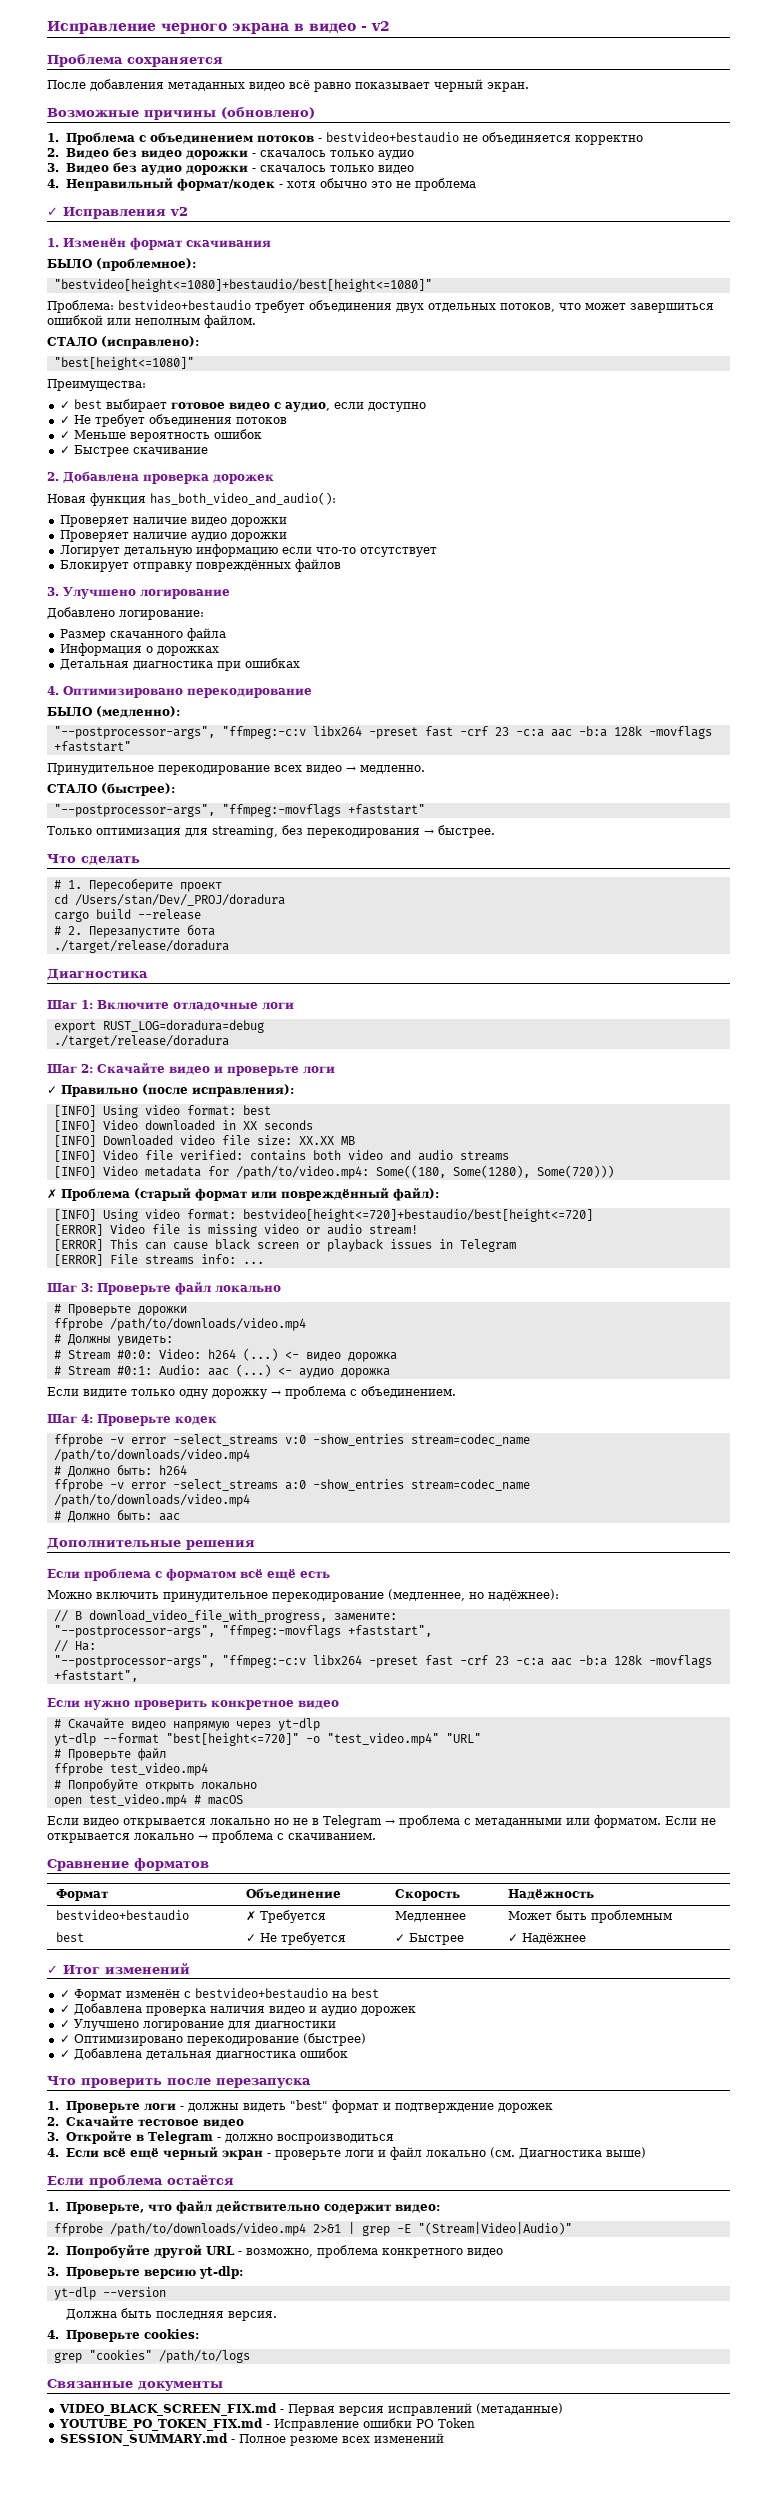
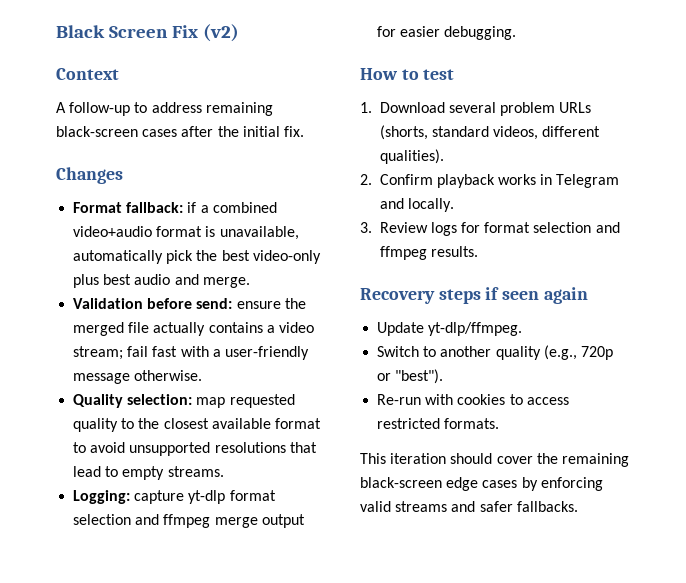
[47,21,390,34] [47,53,223,67] [47,79,529,92] [47,106,315,120] [47,132,644,145] [47,147,415,160] [47,162,415,175] [47,177,477,191] [47,207,188,219] [47,237,271,250] [47,258,196,271] [53,279,432,292] [47,300,714,313] [47,315,256,328] [47,336,199,349] [53,357,194,370] [47,379,146,391] [59,399,426,412] [59,414,287,427] [59,429,262,442] [59,445,208,457] [47,471,274,484] [47,492,336,506] [59,515,287,527] [59,530,287,542] [59,544,437,557] [59,559,341,572] [47,587,230,599] [47,607,204,620] [59,628,226,641] [59,643,219,656] [59,658,300,671] [47,686,312,698] [47,706,180,718] [53,726,712,739] [53,741,131,752] [47,763,425,775] [47,783,175,796] [53,804,425,817] [47,825,495,838] [47,854,140,865] [53,878,222,892] [53,894,285,906] [53,909,201,922] [53,924,215,938] [53,940,229,953] [47,969,148,980] [47,1000,294,1011] [53,1020,264,1033] [53,1035,229,1048] [47,1062,335,1076] [47,1084,294,1097] [53,1105,271,1118] [53,1120,313,1132] [53,1135,355,1147] [53,1150,509,1162] [53,1165,614,1179] [47,1187,439,1201] [53,1209,593,1222] [53,1224,418,1237] [53,1239,516,1252] [53,1254,264,1266] [47,1281,281,1295] [53,1304,187,1316] [53,1318,306,1331] [53,1334,173,1346] [53,1348,397,1362] [53,1364,390,1378] [47,1386,456,1399] [47,1414,217,1426] [53,1434,530,1447] [53,1449,250,1462] [53,1464,187,1477] [53,1479,530,1492] [53,1494,250,1507] [53,1509,180,1522] [47,1538,255,1550] [47,1568,330,1581] [47,1589,559,1602] [53,1610,397,1623] [53,1625,432,1638] [53,1640,96,1652] [53,1655,712,1668] [53,1670,138,1682] [47,1698,339,1710] [53,1718,320,1731] [53,1733,481,1746] [53,1748,166,1761] [53,1763,208,1776] [53,1778,257,1792] [53,1794,243,1807] [47,1815,716,1828] [47,1830,376,1843] [47,1858,209,1871] [56,1889,109,1901] [246,1888,342,1900] [395,1889,461,1901] [508,1889,595,1900] [56,1910,190,1921] [246,1910,327,1923] [395,1911,467,1922] [508,1910,673,1923] [56,1932,85,1942] [246,1932,347,1945] [395,1933,465,1945] [508,1933,587,1944] [47,1963,190,1975] [59,1988,379,2001] [59,2003,416,2016] [59,2019,336,2031] [59,2033,366,2046] [59,2048,348,2060] [47,2076,311,2088] [47,2100,554,2113] [47,2115,245,2128] [47,2130,395,2144] [47,2146,647,2160] [47,2174,234,2188] [47,2200,441,2214] [53,2222,572,2236] [47,2244,504,2258] [47,2266,244,2279] [53,2287,166,2300] [66,2308,278,2321] [47,2329,200,2342] [53,2350,250,2363] [47,2379,223,2391] [58,2403,563,2416] [58,2418,475,2431] [59,2433,444,2446] Исправление черного экрана в видео - v2 // Проблема сохраняется // После добавления метаданных видео всё равно показывает черный экран. // Возможные причины (обновлено) // 1. Проблема с объединением потоков - bestvideo+bestaudio не объединяется корректно // 2. Видео без видео дорожки - скачалось только аудио // 3. Видео без аудио дорожки - скачалось только видео // 4. Неправильный формат/кодек - хотя обычно это не проблема // ✓ Исправления v2 // 1. Изменён формат скачивания // БЫЛО (проблемное): // "bestvideo[height<=1080]+bestaudio/best[height<=1080]" // Проблема: bestvideo+bestaudio требует объединения двух отдельных потоков, что может завершиться ошибкой или неполным файлом. // СТАЛО (исправлено): // "best[height<=1080]" // Преимущества: // ✓ best выбирает готовое видео с аудио, если доступно // ✓ Не требует объединения потоков // ✓ Меньше вероятность ошибок // ✓ Быстрее скачивание // 2. Добавлена проверка дорожек // Новая функция has_both_video_and_audio(): // Проверяет наличие видео дорожки // Проверяет наличие аудио дорожки // Логирует детальную информацию если что-то отсутствует // Блокирует отправку повреждённых файлов // 3. Улучшено логирование // Добавлено логирование: // Размер скачанного файла // Информация о дорожках // Детальная диагностика при ошибках // 4. Оптимизировано перекодирование // БЫЛО (медленно): // "--postprocessor-args", "ffmpeg:-c:v libx264 -preset fast -crf 23 -c:a aac -b:a 128k -movflags +faststart" // Принудительное перекодирование всех видео → медленно. // СТАЛО (быстрее): // "--postprocessor-args", "ffmpeg:-movflags +faststart" // Только оптимизация для streaming, без перекодирования → быстрее. // Что сделать // # 1. Пересоберите проект // cd /Users/stan/Dev/_PROJ/doradura // cargo build --release // # 2. Перезапустите бота // ./target/release/doradura // Диагностика // Шаг 1: Включите отладочные логи // export RUST_LOG=doradura=debug // ./target/release/doradura // Шаг 2: Скачайте видео и проверьте логи // ✓ Правильно (после исправления): // [INFO] Using video format: best // [INFO] Video downloaded in XX seconds // [INFO] Downloaded video file size: XX.XX MB // [INFO] Video file verified: contains both video and audio streams // [INFO] Video metadata for /path/to/video.mp4: Some((180, Some(1280), Some(720))) // ✗ Проблема (старый формат или повреждённый файл): // [INFO] Using video format: bestvideo[height<=720]+bestaudio/best[height<=720] // [ERROR] Video file is missing video or audio stream! // [ERROR] This can cause black screen or playback issues in Telegram // [ERROR] File streams info: ... // Шаг 3: Проверьте файл локально // # Проверьте дорожки // ffprobe /path/to/downloads/video.mp4 // # Должны увидеть: // # Stream #0:0: Video: h264 (...) <- видео дорожка // # Stream #0:1: Audio: aac (...) <- аудио дорожка // Если видите только одну дорожку → проблема с объединением. // Шаг 4: Проверьте кодек // ffprobe -v error -select_streams v:0 -show_entries stream=codec_name /path/to/downloads/video.mp4 // # Должно быть: h264 // ffprobe -v error -select_streams a:0 -show_entries stream=codec_name /path/to/downloads/video.mp4 // # Должно быть: aac // Дополнительные решения // Если проблема с форматом всё ещё есть // Можно включить принудительное перекодирование (медленнее, но надёжнее): // // В download_video_file_with_progress, замените: // "--postprocessor-args", "ffmpeg:-movflags +faststart", // // На: // "--postprocessor-args", "ffmpeg:-c:v libx264 -preset fast -crf 23 -c:a aac -b:a 128k -movflags +faststart", // Если нужно проверить конкретное видео // # Скачайте видео напрямую через yt-dlp // yt-dlp --format "best[height<=720]" -o "test_video.mp4" "URL" // # Проверьте файл // ffprobe test_video.mp4 // # Попробуйте открыть локально // open test_video.mp4 # macOS // Если видео открывается локально но не в Telegram → проблема с метаданными или форматом. Если не открывается локально → проблема с скачиванием. // Сравнение форматов // Формат | Объединение | Скорость | Надёжность // bestvideo+bestaudio | ✗ Требуется | Медленнее | Может быть проблемным // best | ✓ Не требуется | ✓ Быстрее | ✓ Надёжнее // ✓ Итог изменений // ✓ Формат изменён с bestvideo+bestaudio на best // ✓ Добавлена проверка наличия видео и аудио дорожек // ✓ Улучшено логирование для диагностики // ✓ Оптимизировано перекодирование (быстрее) // ✓ Добавлена детальная диагностика ошибок // Что проверить после перезапуска // 1. Проверьте логи - должны видеть "best" формат и подтверждение дорожек // 2. Скачайте тестовое видео // 3. Откройте в Telegram - должно воспроизводиться // 4. Если всё ещё черный экран - проверьте логи и файл локально (см. Диагностика выше) // Если проблема остаётся // 1. Проверьте, что файл действительно содержит видео: // ffprobe /path/to/downloads/video.mp4 2>&1 | grep -E "(Stream|Video|Audio)" // 2. Попробуйте другой URL - возможно, проблема конкретного видео // 3. Проверьте версию yt-dlp: // yt-dlp --version // Должна быть последняя версия. // 4. Проверьте cookies: // grep "cookies" /path/to/logs // Связанные документы // VIDEO_BLACK_SCREEN_FIX.md - Первая версия исправлений (метаданные) // YOUTUBE_PO_TOKEN_FIX.md - Исправление ошибки PO Token // SESSION_SUMMARY.md - Полное резюме всех изменений -> [56,24,239,42] [56,68,119,80] [56,102,273,116] [56,126,304,137] [56,167,123,184] [73,202,277,213] [73,226,299,240] [73,250,321,264] [73,274,250,288] [73,298,306,309] [73,322,314,336] [73,346,309,360] [73,370,203,384] [73,394,295,408] [73,418,321,432] [73,442,317,456] [73,466,224,480] [73,490,276,504] [73,514,305,528] [377,26,517,40] [360,68,455,80] [360,102,592,116] [379,125,601,140] [379,149,444,164] [360,174,620,188] [379,198,454,212] [360,222,620,236] [379,246,478,260] [360,287,588,304] [377,322,523,336] [377,345,613,360] [377,369,444,384] [377,394,569,405] [377,418,500,429] [360,453,629,467] [360,477,603,491] [360,501,578,512] Black Screen Fix (v2) // Context // A follow-up to address remaining black-screen cases after the initial fix. // Changes // Format fallback: if a combined video+audio format is unavailable, automatically pick the best video-only plus best audio and merge. // Validation before send: ensure the merged file actually contains a video stream; fail fast with a user-friendly message otherwise. // Quality selection: map requested quality to the closest available format to avoid unsupported resolutions that lead to empty streams. // Logging: capture yt-dlp format selection and ffmpeg merge output for easier debugging. // How to test // 1. Download several problem URLs (shorts, standard videos, different qualities). // 2. Confirm playback works in Telegram and locally. // 3. Review logs for format selection and ffmpeg results. // Recovery steps if seen again // Update yt-dlp/ffmpeg. // Switch to another quality (e.g., 720p or "best"). // Re-run with cookies to access restricted formats. // This iteration should cover the remaining black-screen edge cases by enforcing valid streams and safer fallbacks.

